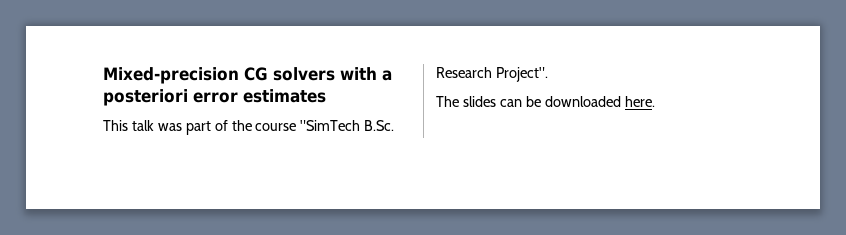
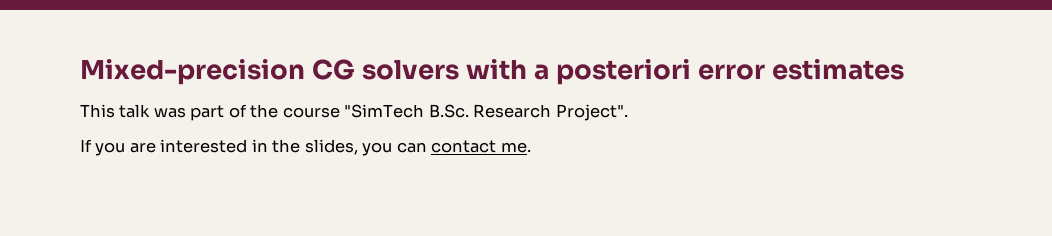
[436,96,655,107] The slides can be downloaded here. -> [80,139,531,156] If you are interested in the slides, you can contact me.

